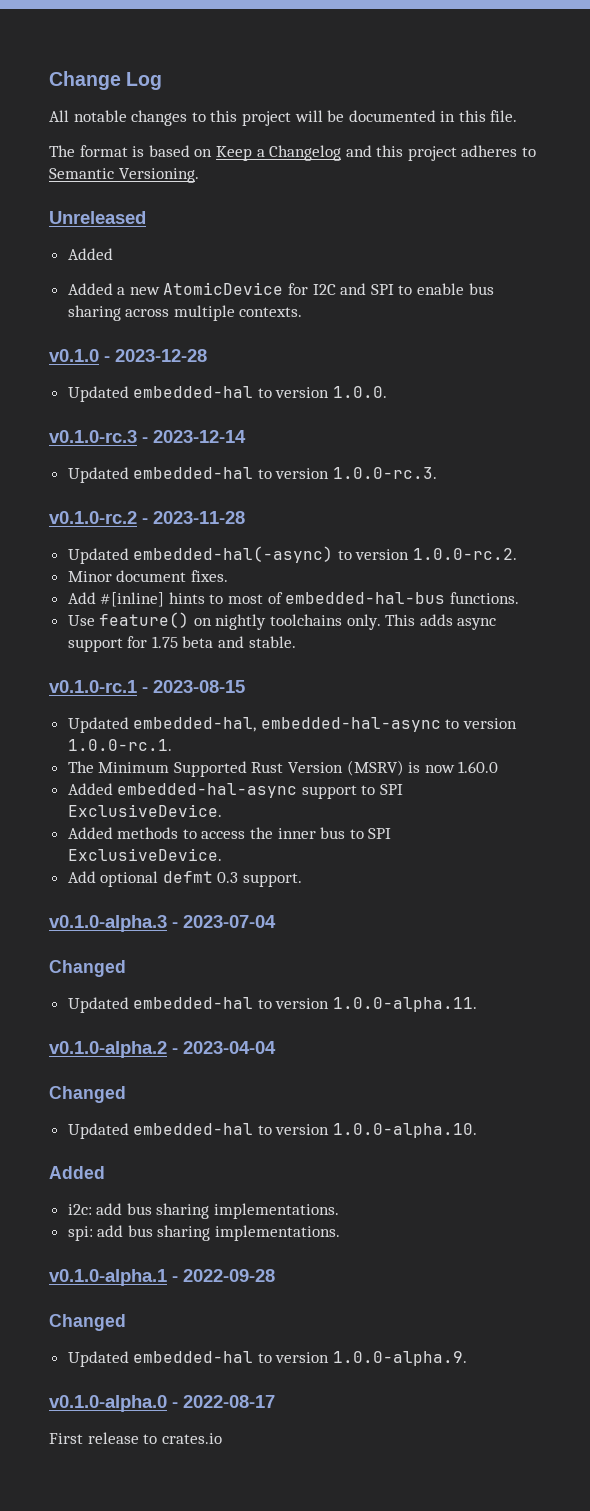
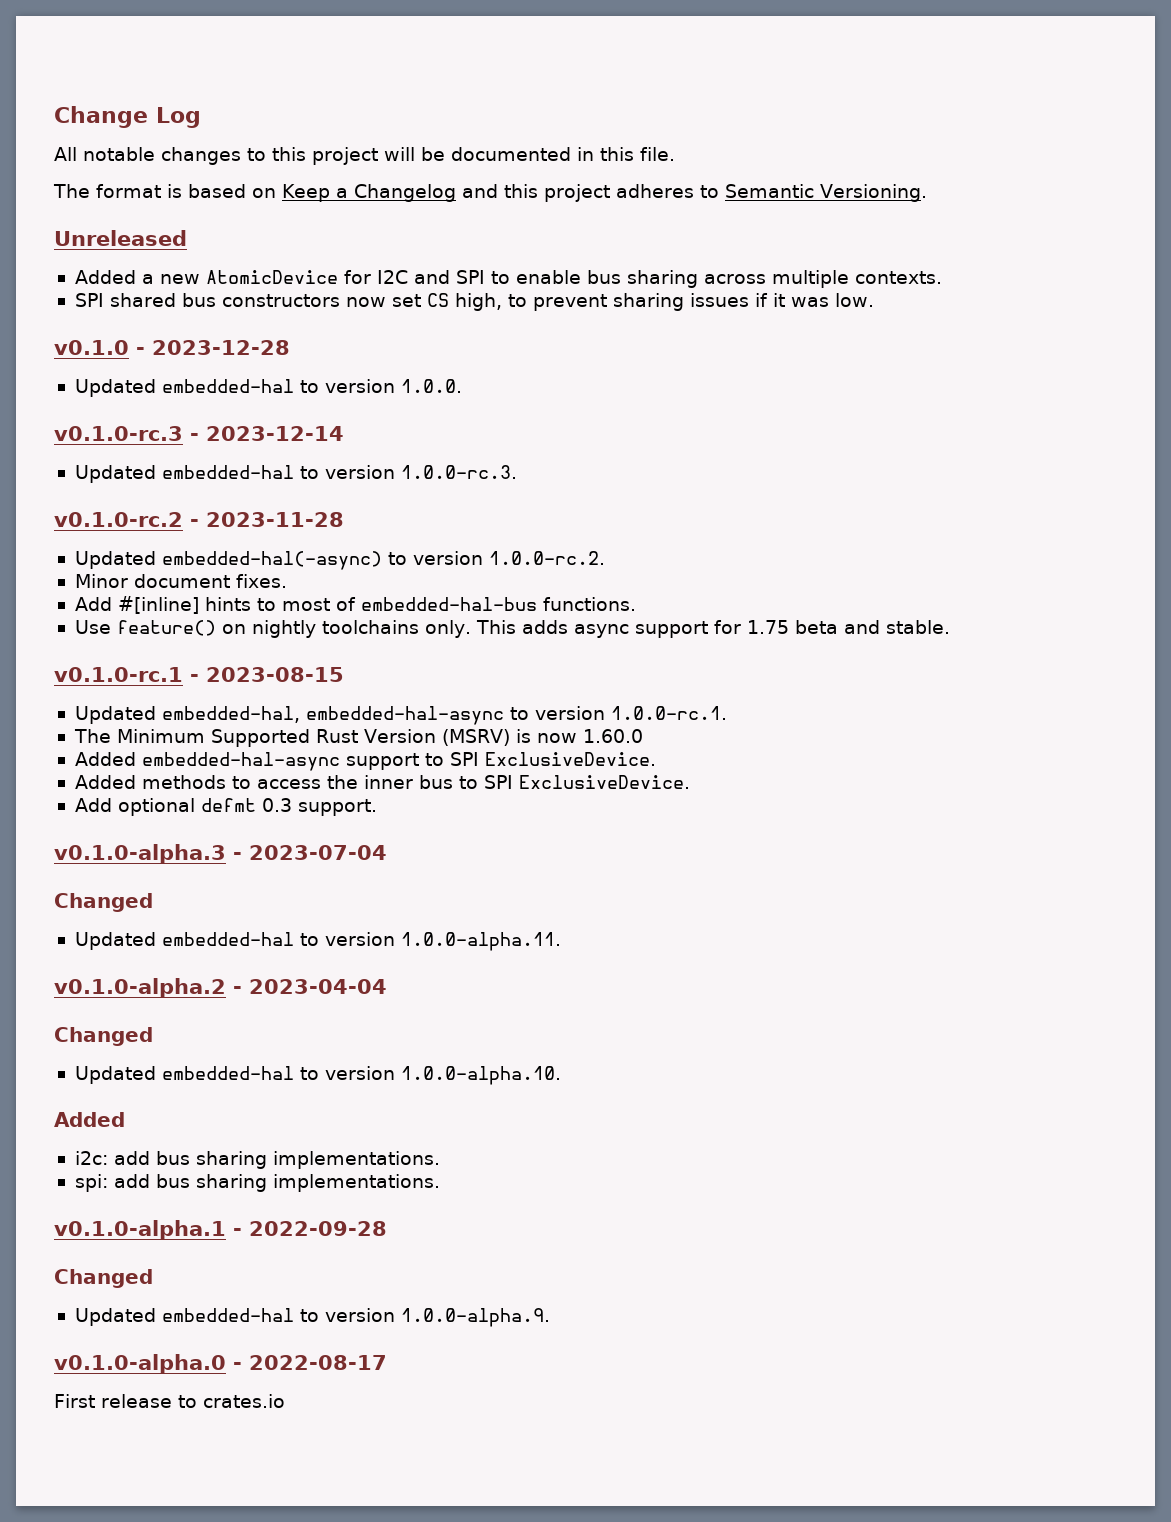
[67,283,113,295] // Added -> (136, 277) none
(303, 312) none -> [74,293,874,311] // SPI shared bus constructors now set CS high, to prevent sharing issues if it was low.

